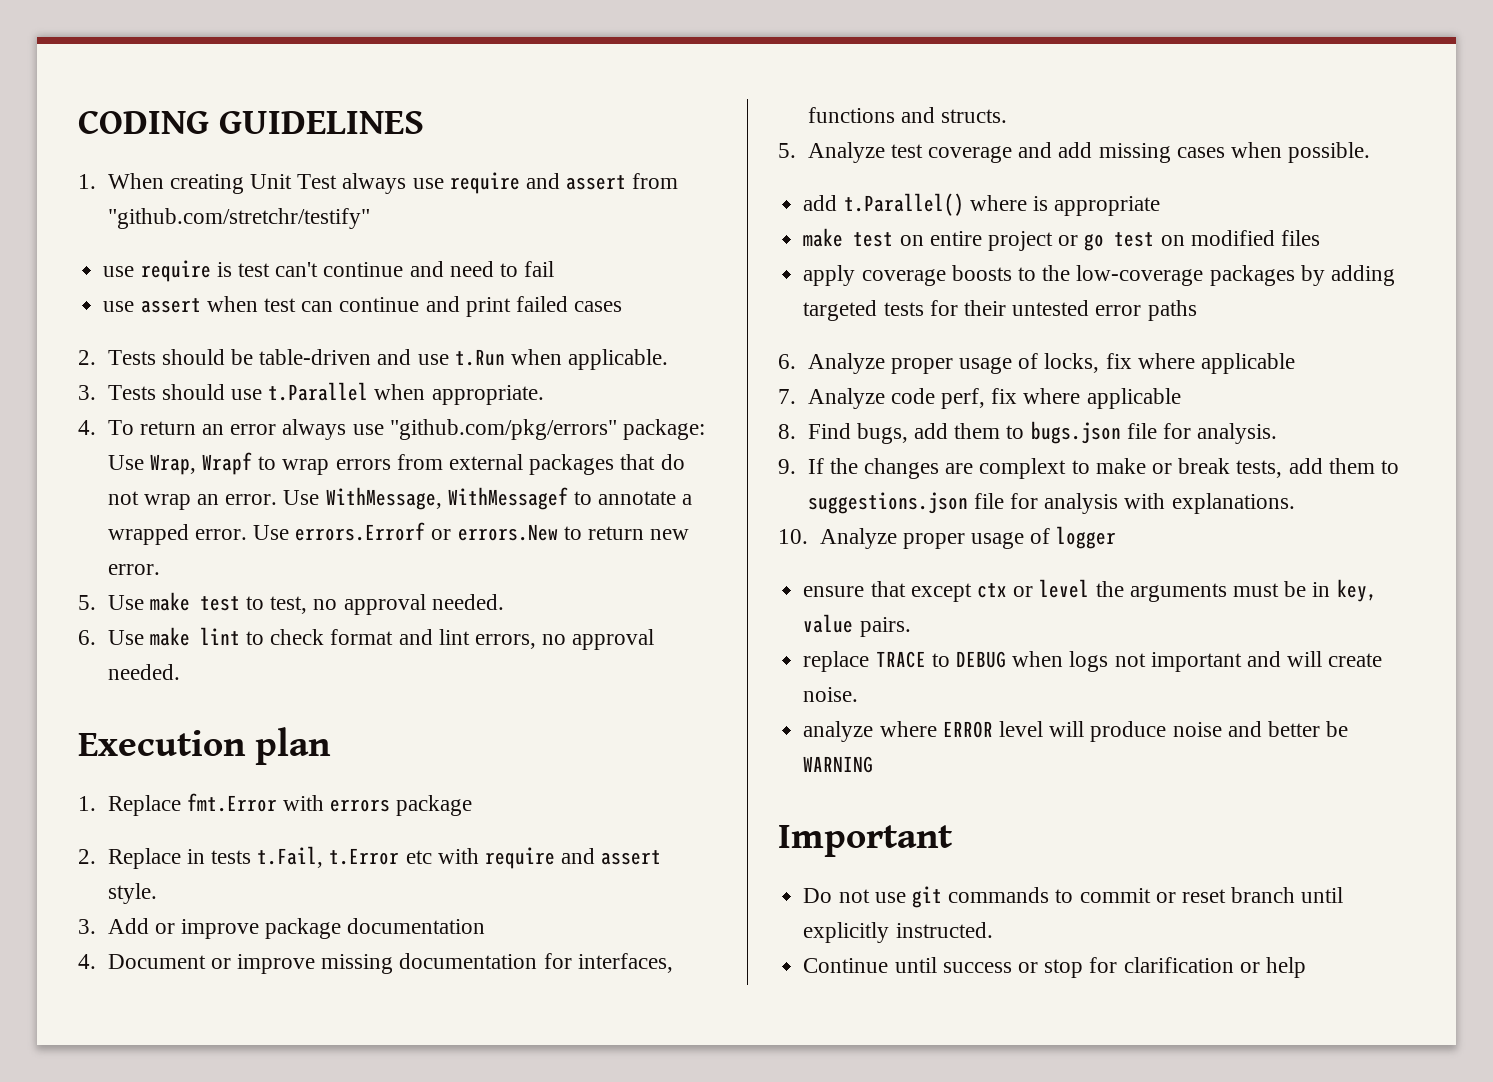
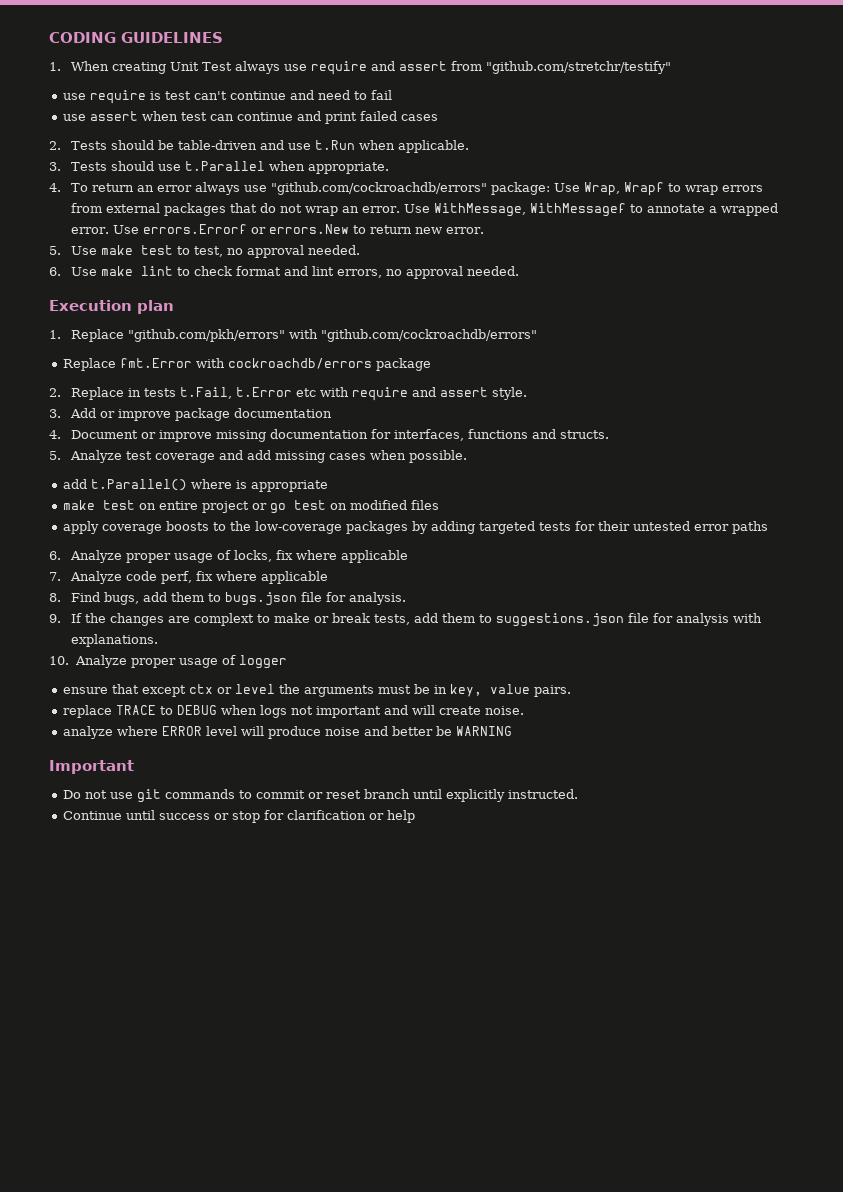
[389,419,617,440] "github.com/pkg/errors" -> [271,182,488,195] "github.com/cockroachdb/errors"
(181, 805) none -> [128,329,538,342] [63,358,117,371] "github.com/pkh/errors" with "github.com/cockroachdb/errors" // Replace
[330,799,391,812] errors -> [228,358,373,369] cockroachdb/errors

